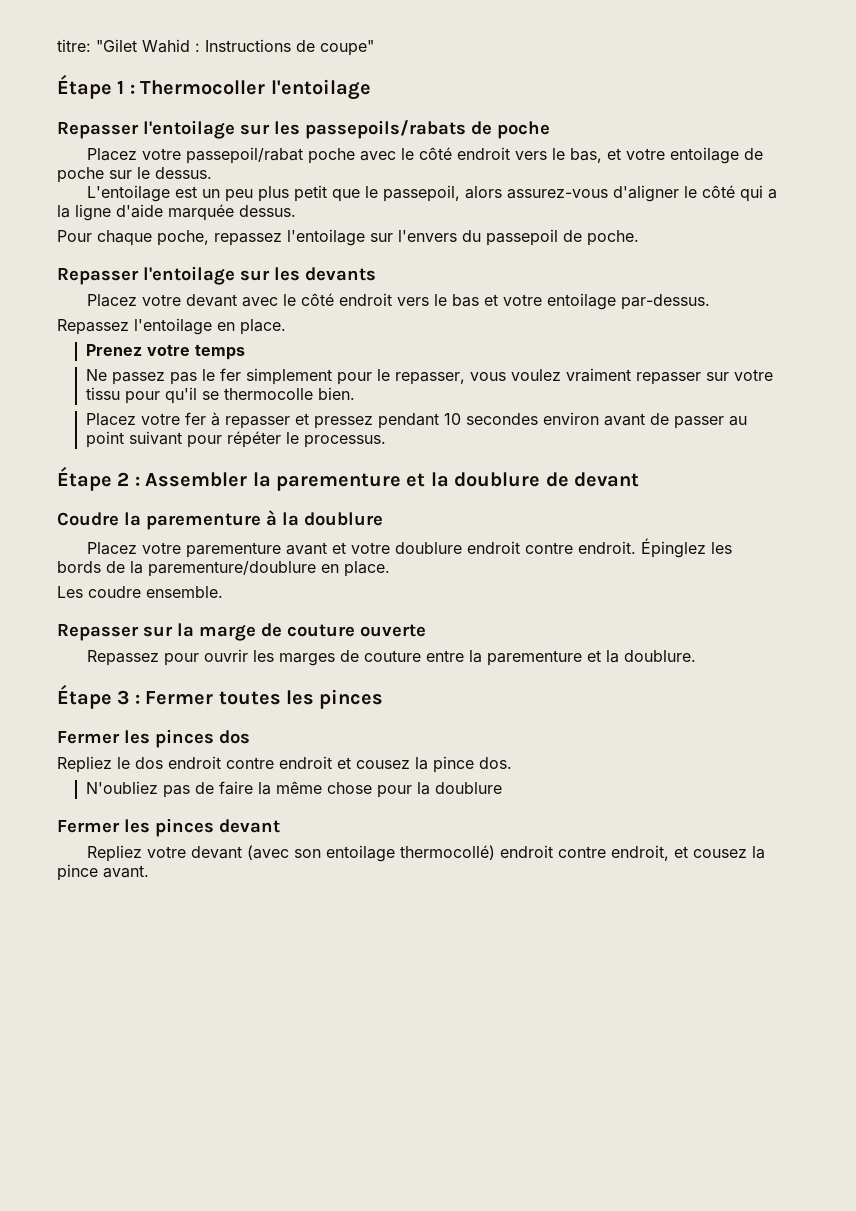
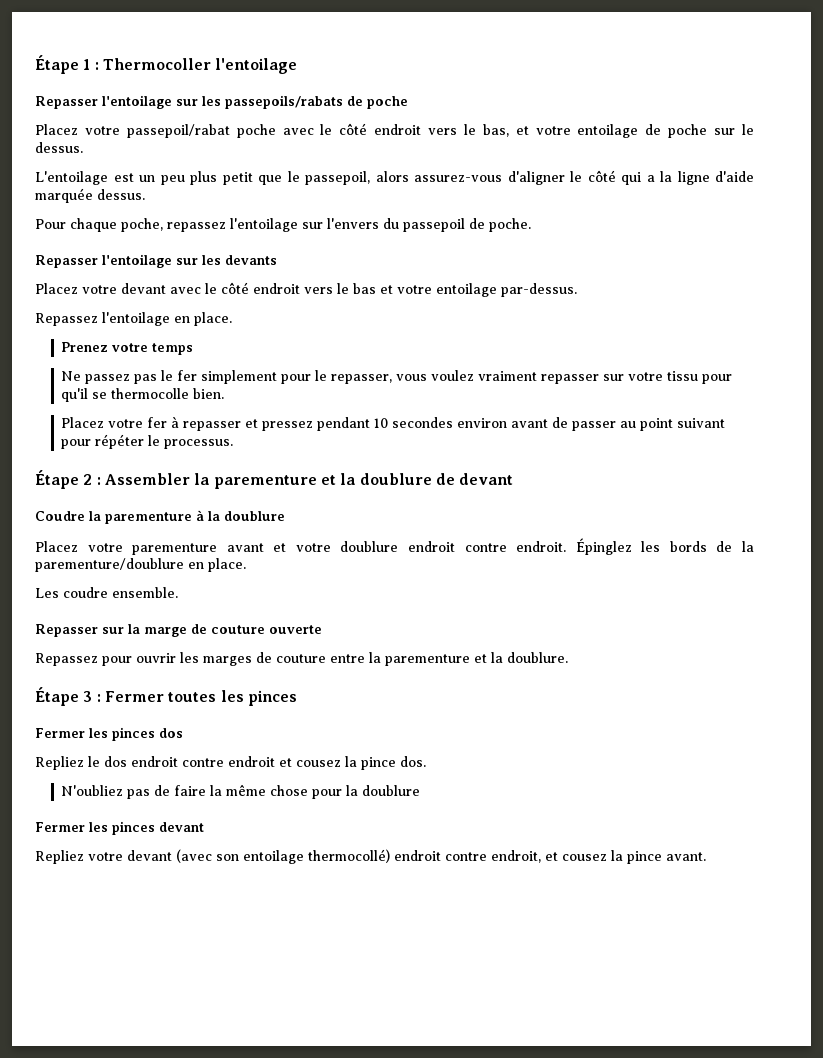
[57,39,374,56] titre: "Gilet Wahid : Instructions de coupe" // -> (35, 64) none

